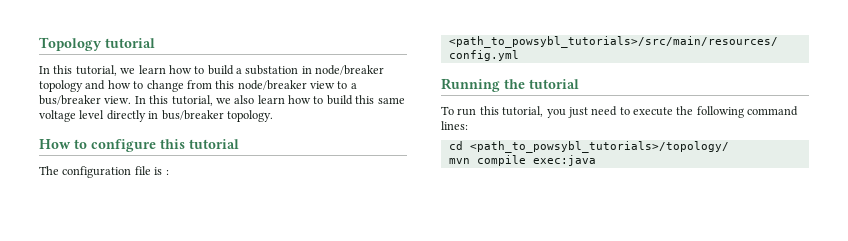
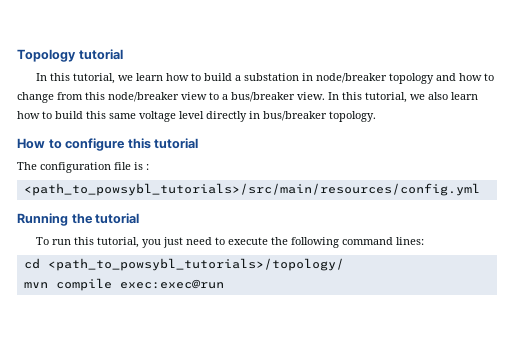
[532,155,596,166] exec:java -> [119,279,224,289] exec:exec@run

